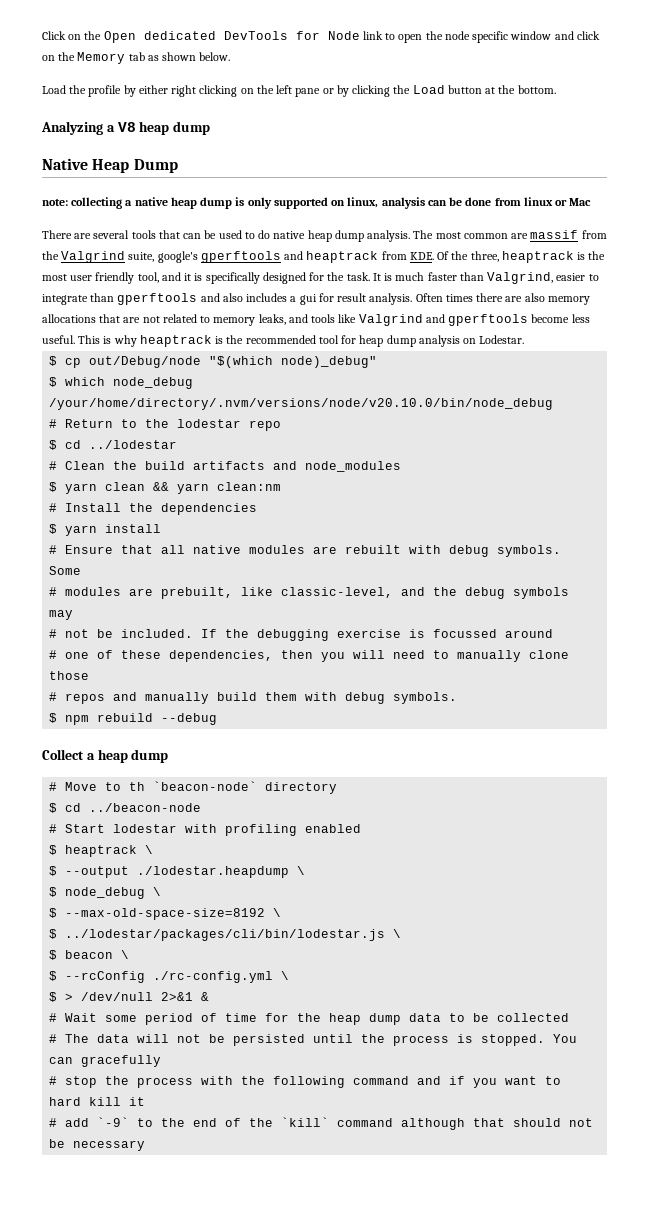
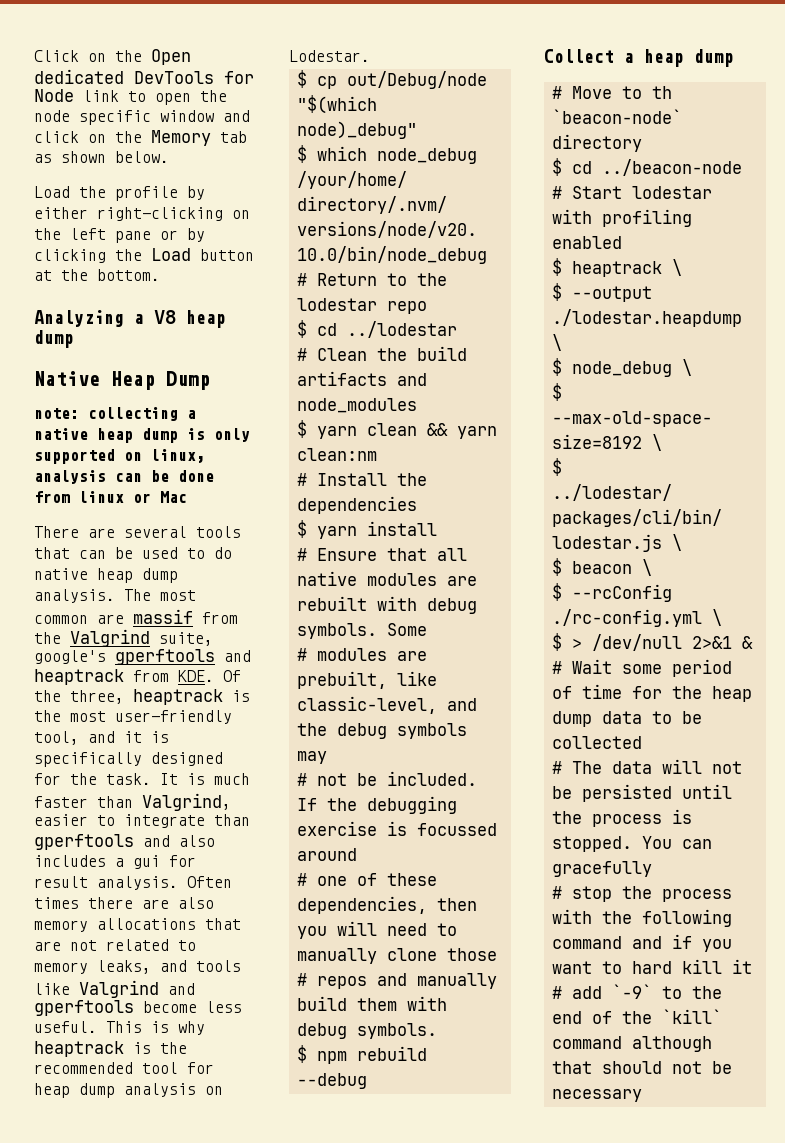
[171,85,238,97] right clicking -> [97,207,223,221] right-clicking
[70,272,135,284] user friendly -> [115,710,232,724] user-friendly

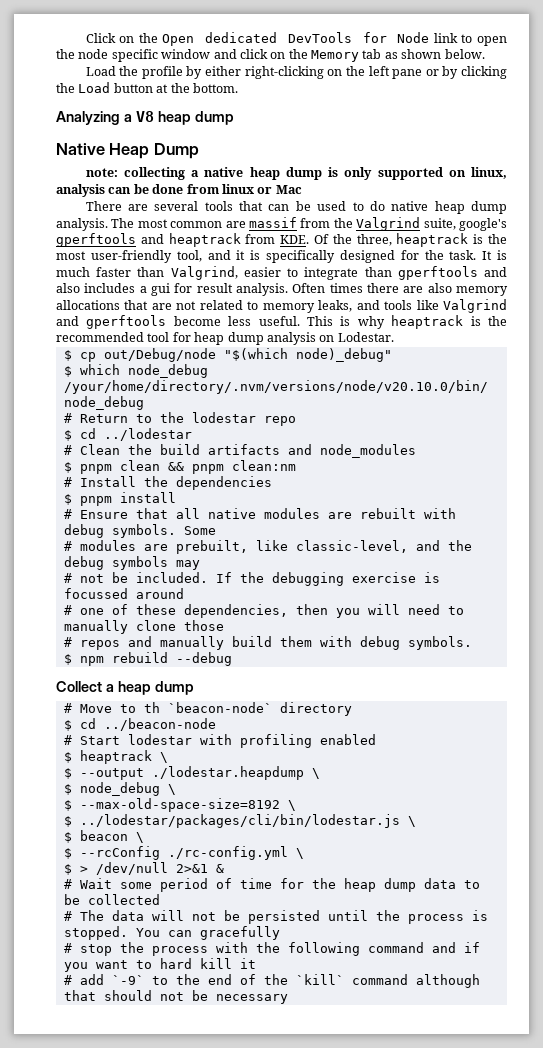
[316,426,357,439] yarn -> [79,464,112,474] pnpm
[456,426,497,439] yarn -> [191,464,224,474] pnpm
[316,526,357,539] yarn -> [79,496,112,506] pnpm

